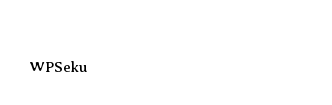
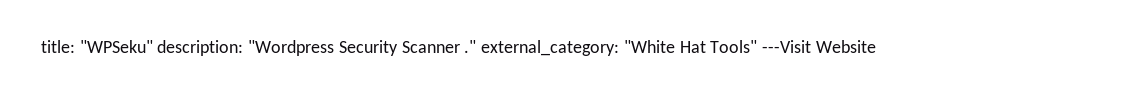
[29,61,87,72] WPSeku -> [41,40,876,56] title: "WPSeku" description: "Wordpress Security Scanner ." external_category: "White Hat Tools" ---Visit Website

